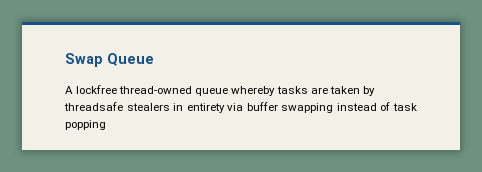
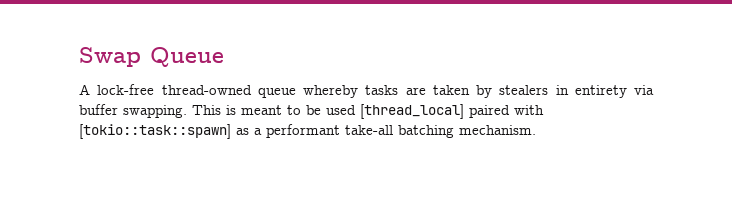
[76,85,118,94] lockfree -> [97,84,155,95] lock-free
[64,102,123,111] threadsafe -> (492, 91) none
[281,102,417,113] [65,120,106,130] swapping instead of task popping -> [123,104,544,119] [79,124,536,139] swapping. This is meant to be used [thread_local] paired with [tokio::task::spawn] as a performant take-all batching mechanism.

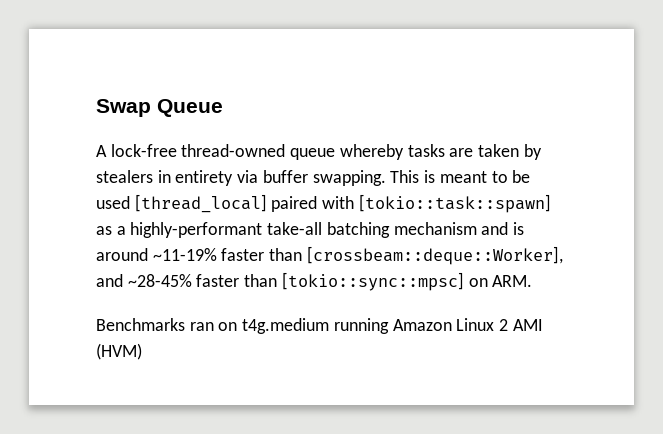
[266,124,340,138] performant -> [130,222,263,238] highly-performant
[459,125,536,135] mechanism. -> [393,222,525,235] [96,246,563,265] [96,272,533,291] [96,318,543,334] [96,343,142,360] mechanism and is around ~11-19% faster than [crossbeam::deque::Worker], and ~28-45% faster than [tokio::sync::mpsc] on ARM. // Benchmarks ran on t4g.medium running Amazon Linux 2 AMI (HVM)

